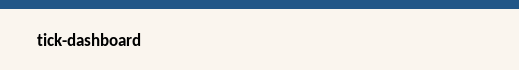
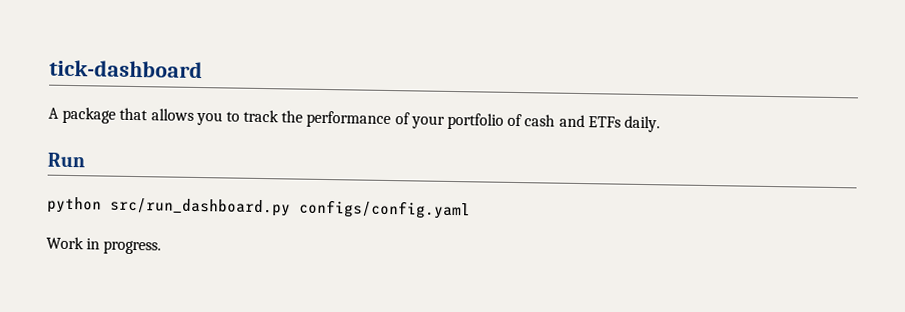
(141, 39) none -> [48,106,660,133] [47,152,85,168] [47,196,471,220] [46,236,162,255] // A package that allows you to track the performance of your portfolio of cash and ETFs daily. // Run // python src/run_dashboard.py configs/config.yaml // Work in progress.

